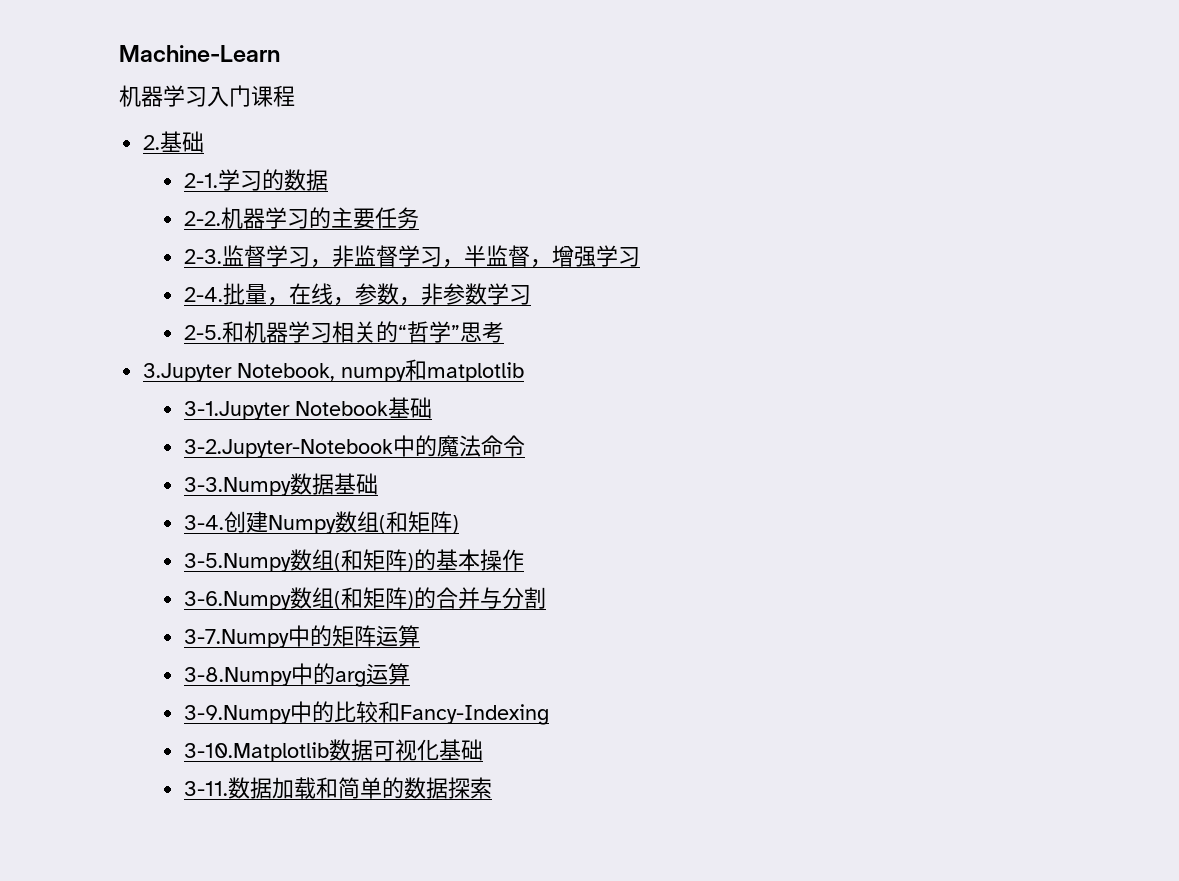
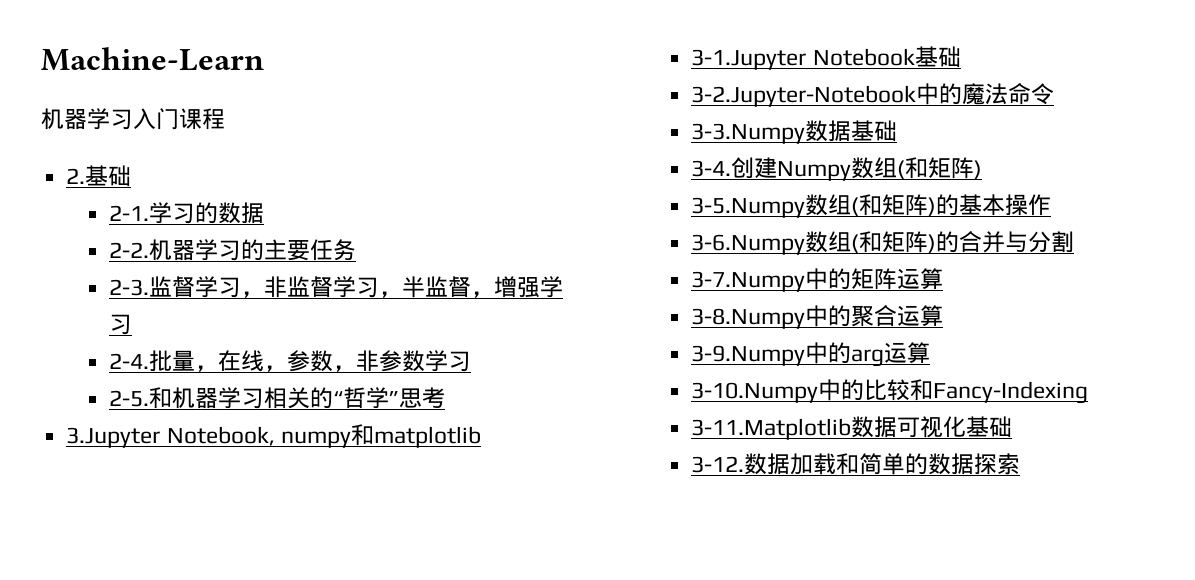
(335, 674) none -> [851,305,944,327] [691,342,852,366] 聚合运算 // 3-9.Numpy中的
[183,705,291,724] 3-9.Numpy -> [691,382,819,403] 3-10.Numpy
[183,742,329,762] 3-10.Matplotlib -> [691,418,852,440] 3-11.Matplotlib
[183,781,228,796] 3-11. -> [691,456,745,473] 3-12.

